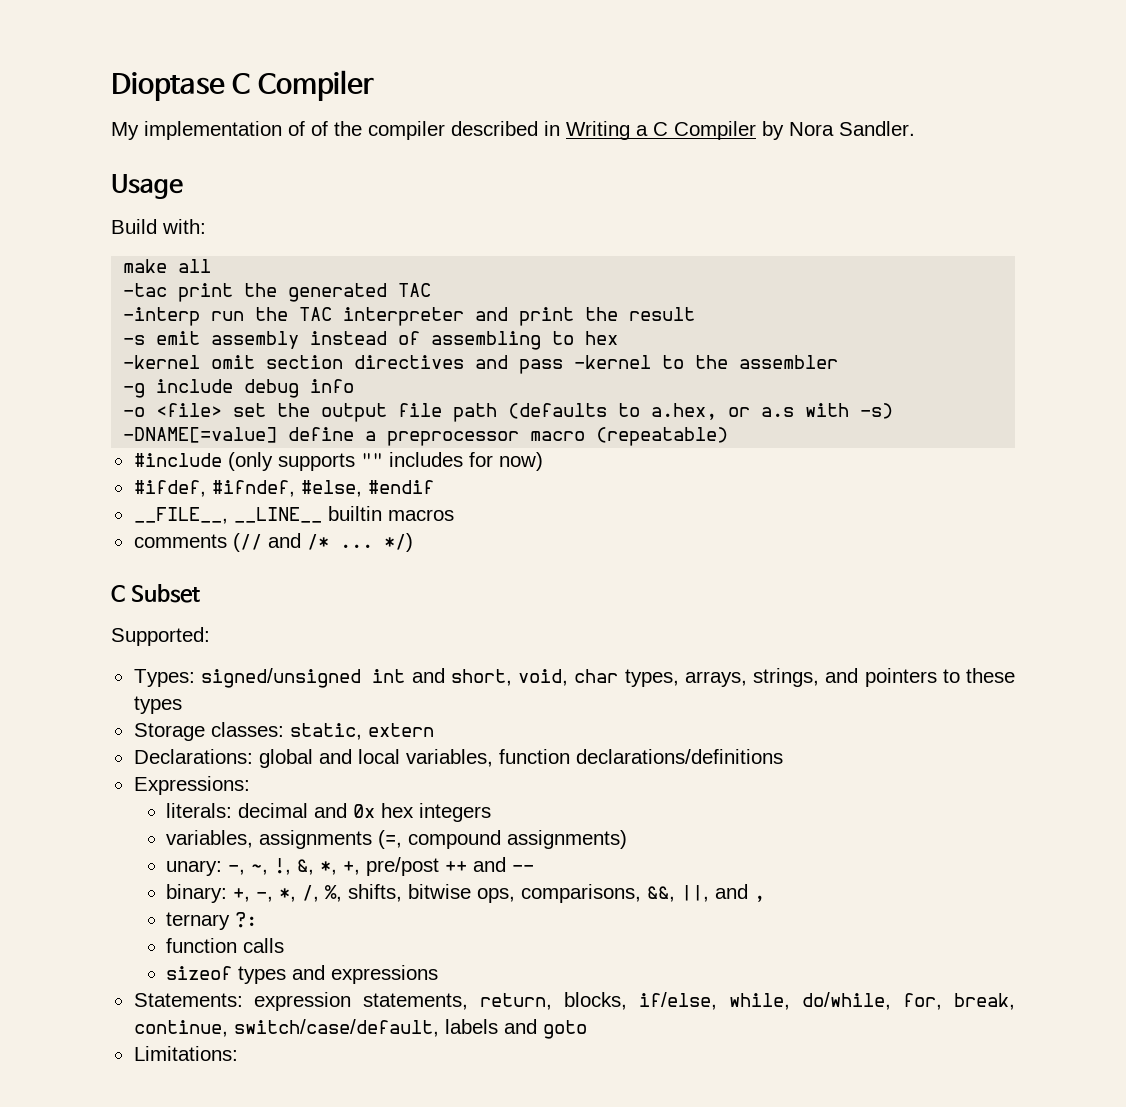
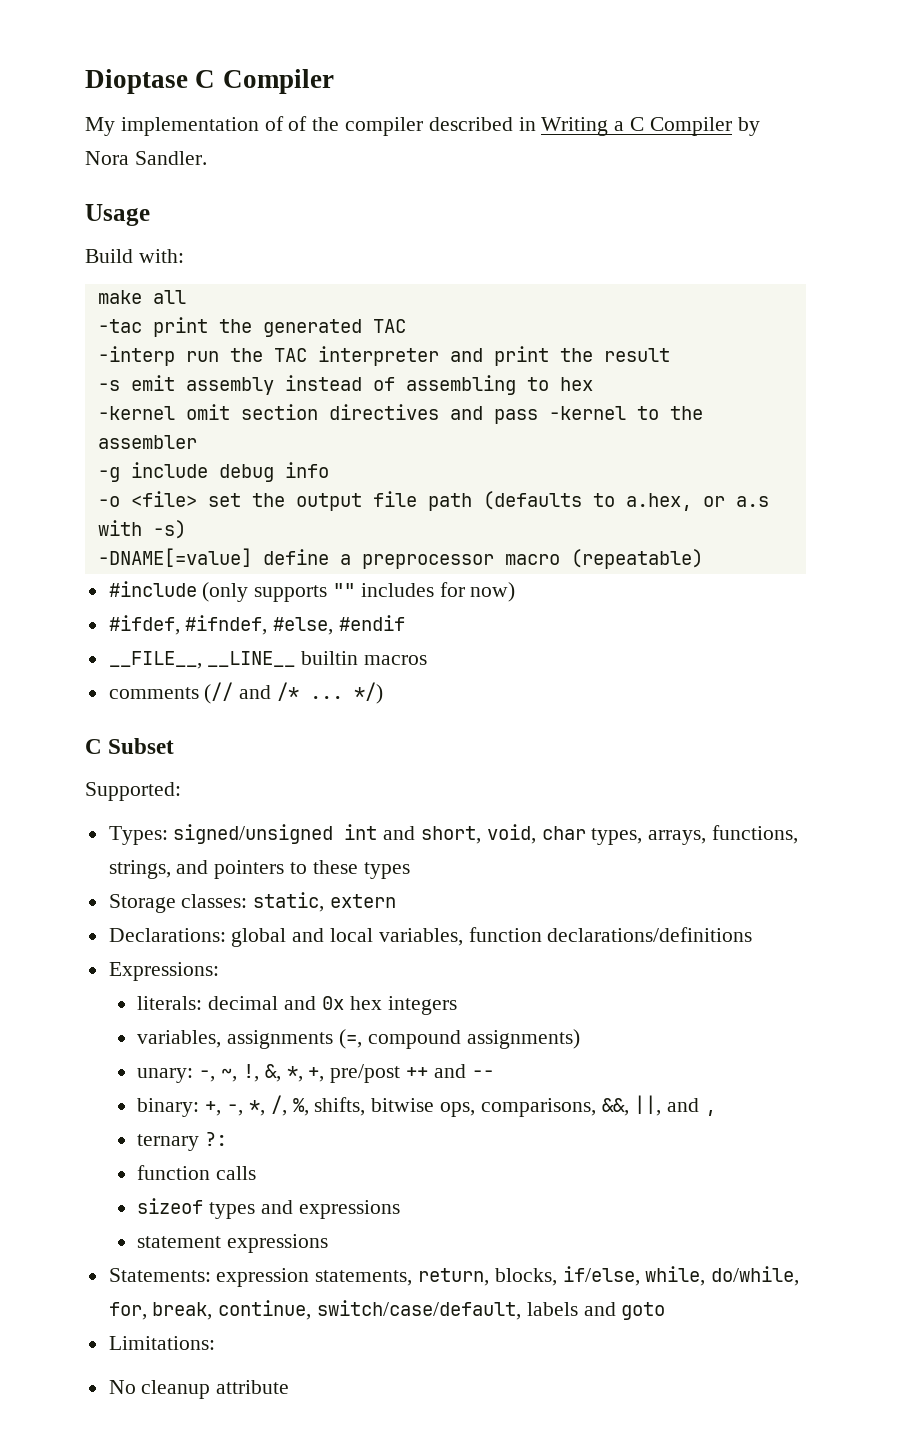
(747, 679) none -> [712,825,799,844] functions,
(439, 974) none -> [137,1234,329,1253] // statement expressions
(238, 1053) none -> [108,1380,290,1399] // No cleanup attribute

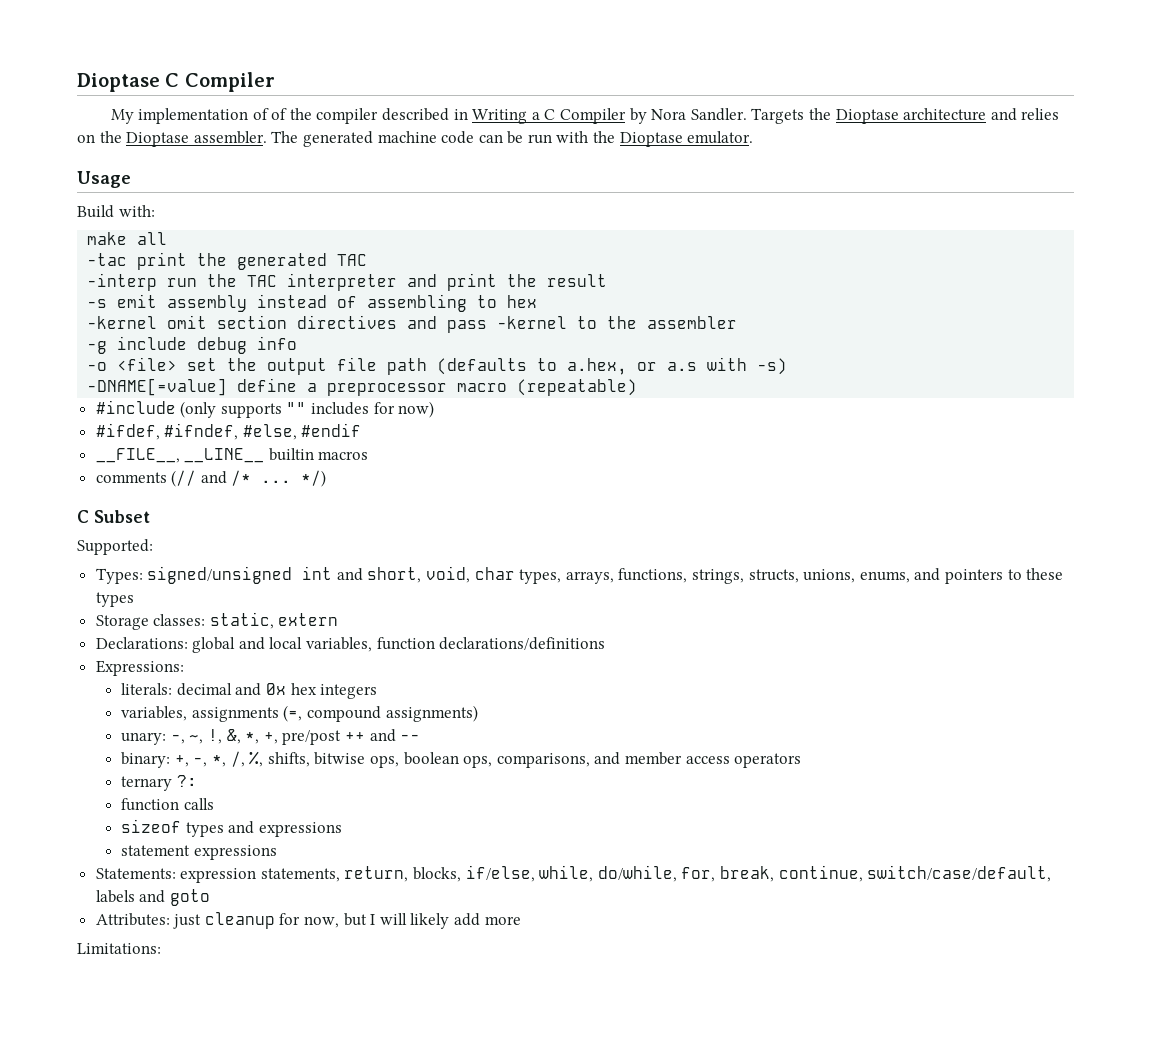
(207, 158) none -> [751,108,1060,124] [77,131,754,147] Targets the Dioptase architecture and relies on the Dioptase assembler. The generated machine code can be run with the Dioptase emulator.
(171, 869) none -> [748,569,910,583] structs, unions, enums,
[480,1095,716,1117] comparisons, &&, ||, and , -> [403,752,802,768] boolean ops, comparisons, and member access operators
[108,1336,215,1350] [108,1380,290,1399] Limitations: // No cleanup attribute -> [95,912,521,929] [77,943,161,954] Attributes: just cleanup for now, but I will likely add more // Limitations:

